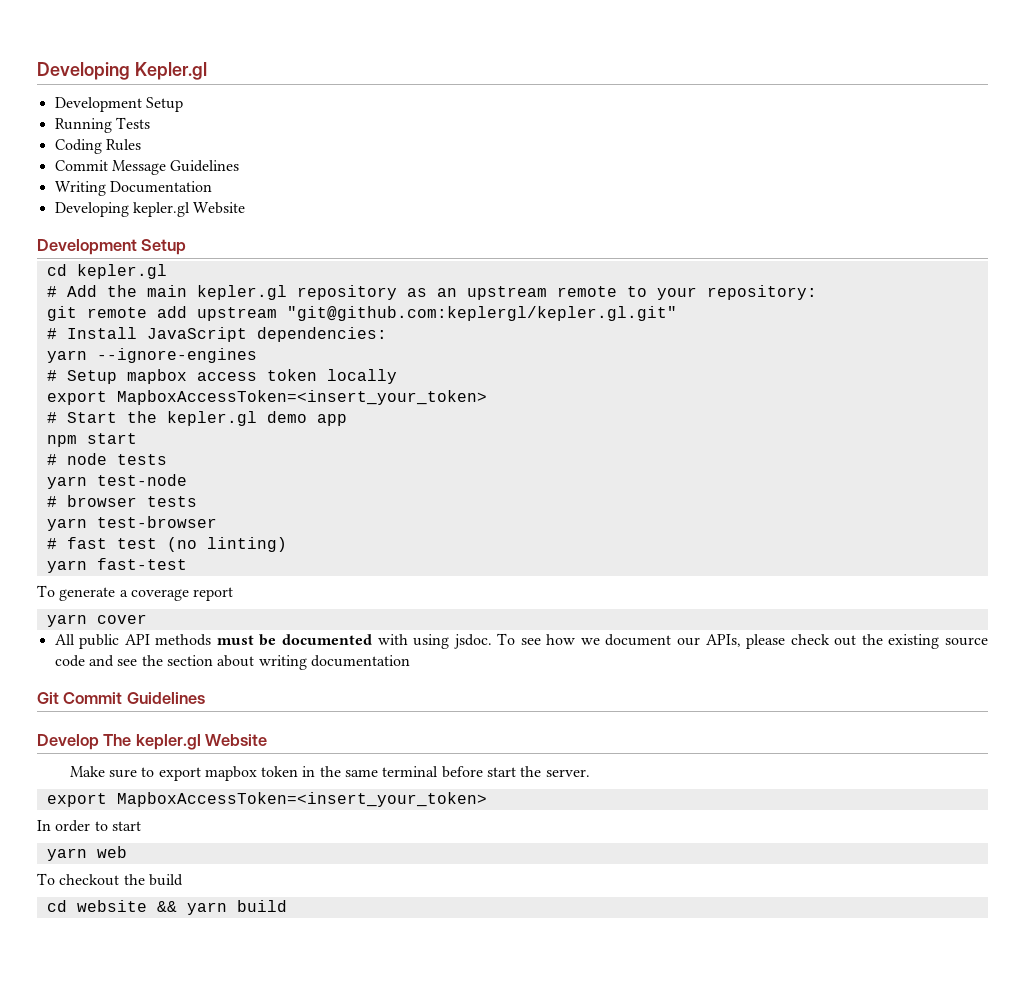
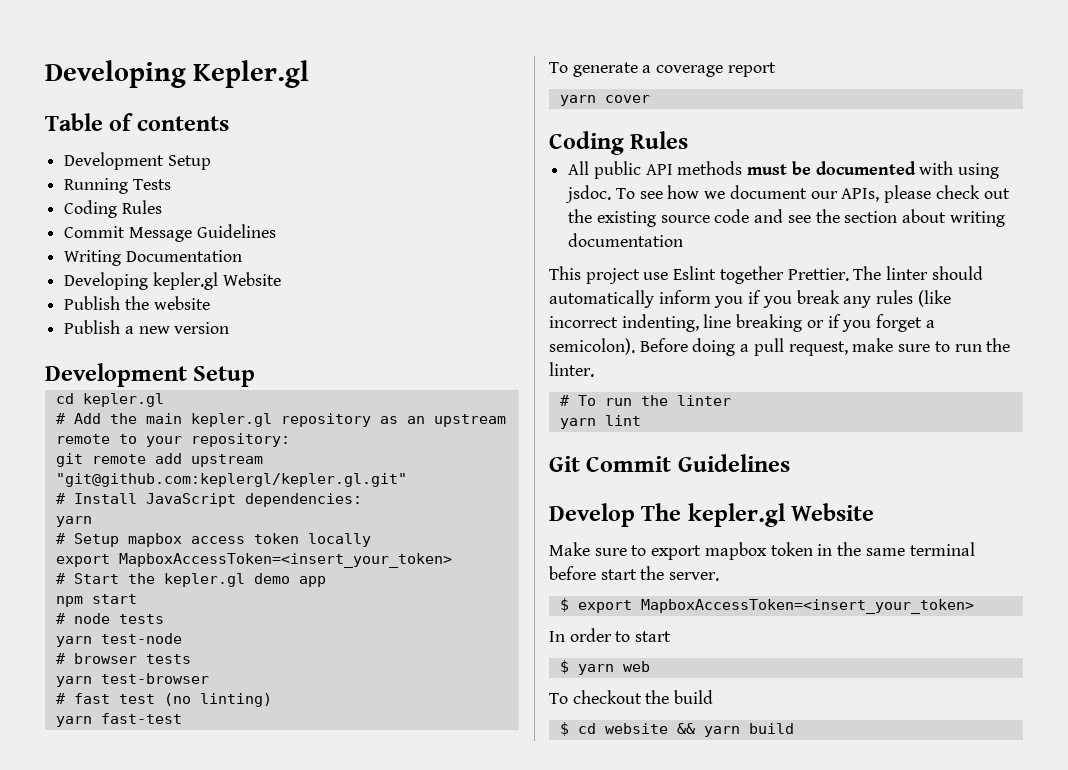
(207, 71) none -> [45,113,229,131] // Table of contents
(246, 208) none -> [64,296,210,310] [64,320,230,334] // Publish the website // Publish a new version
[96,348,257,363] --ignore-engines -> (92, 521) none
(147, 619) none -> [549,131,689,155] // Coding Rules
(410, 661) none -> [549,266,983,284] [549,290,951,308] [549,314,935,332] [549,338,1011,356] [549,362,594,377] [559,395,731,406] [559,415,641,429] // This project use Eslint together Prettier. The linter should automatically inform you if you break any rules (like incorrect indenting, line breaking or if you forget a semicolon). Before doing a pull request, make sure to run the linter. // # To run the linter // yarn lint
(590, 773) none -> [559,598,569,612] $
(141, 826) none -> [559,660,569,674] $
(183, 880) none -> [559,722,569,736] $

